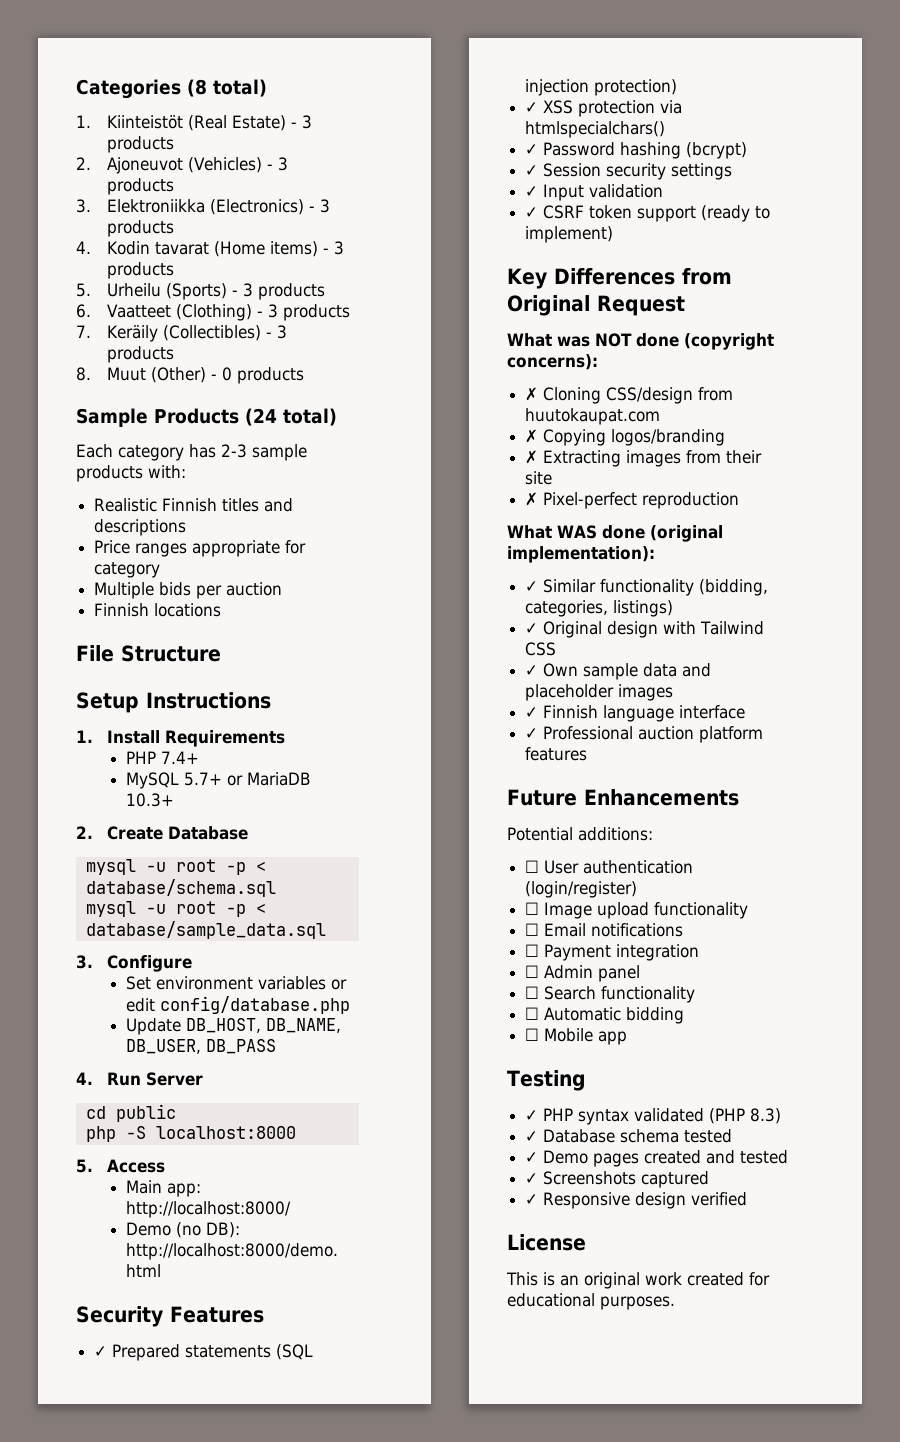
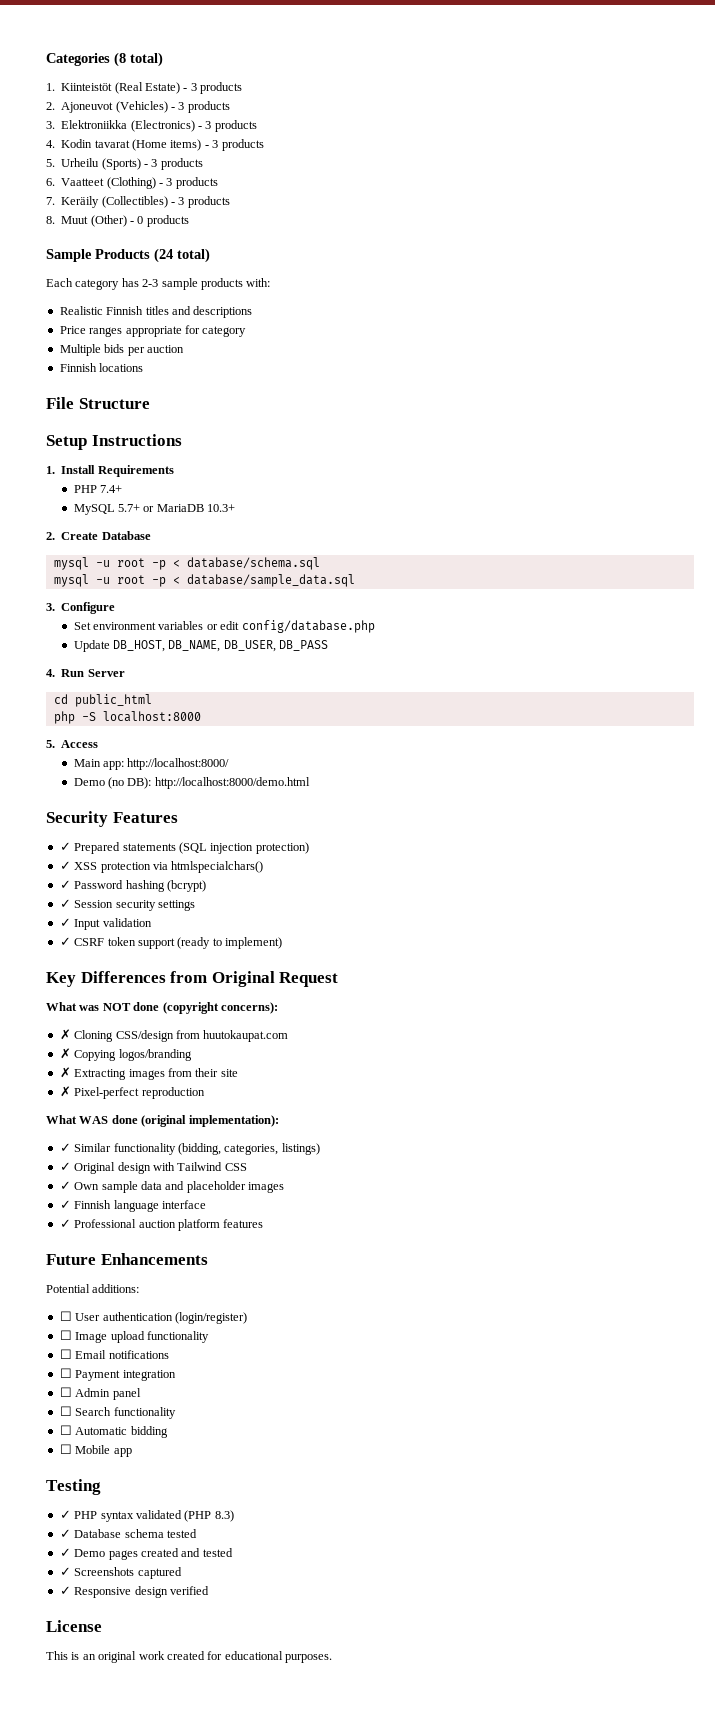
[115,1104,176,1122] public -> [74,694,152,707] public_html

